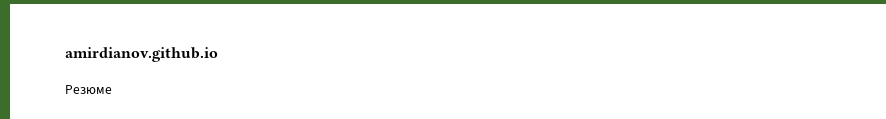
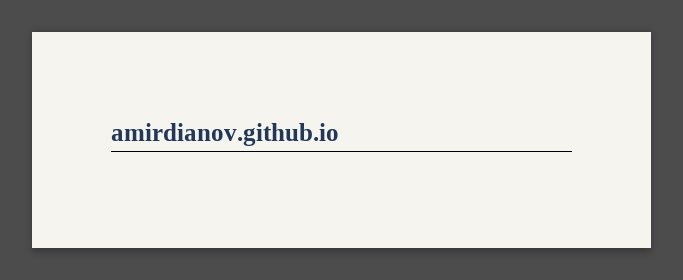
[65,85,112,95] // Резюме -> (339, 134) none

